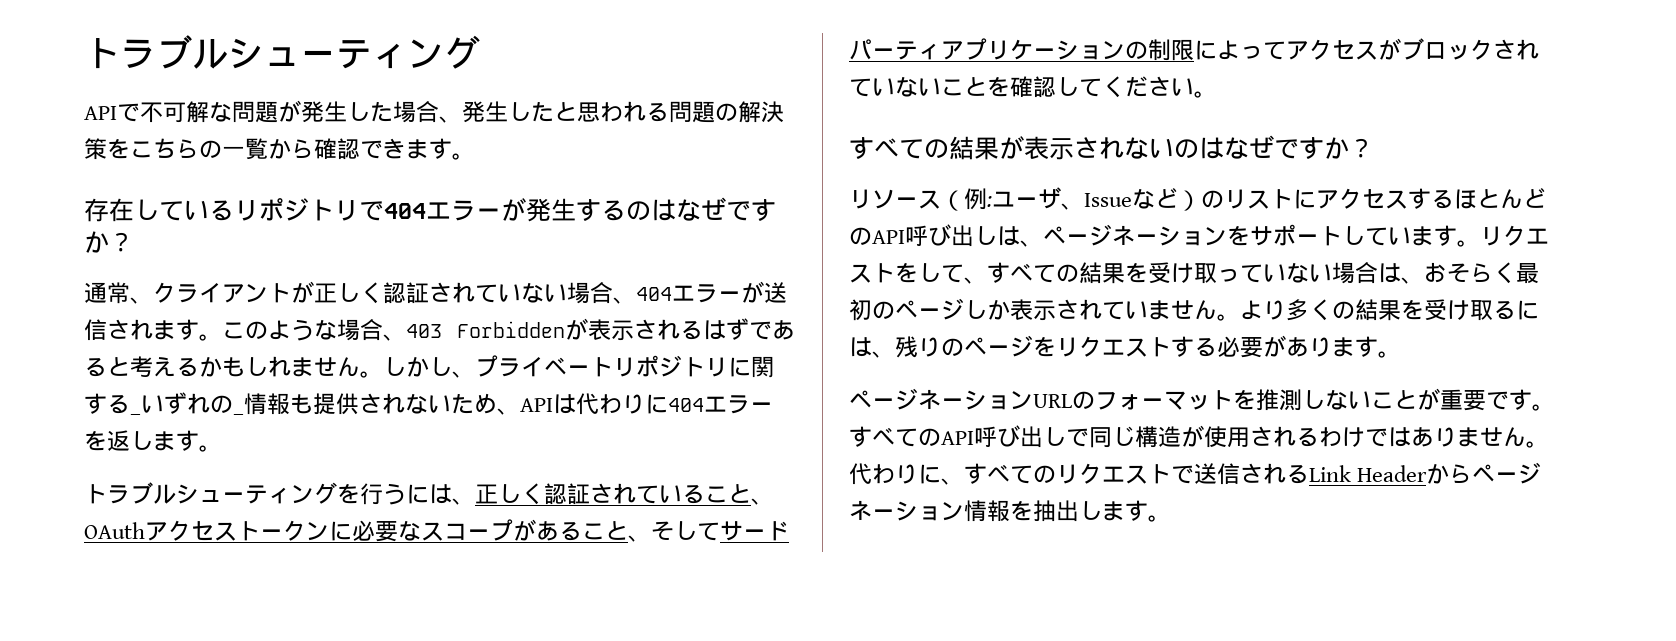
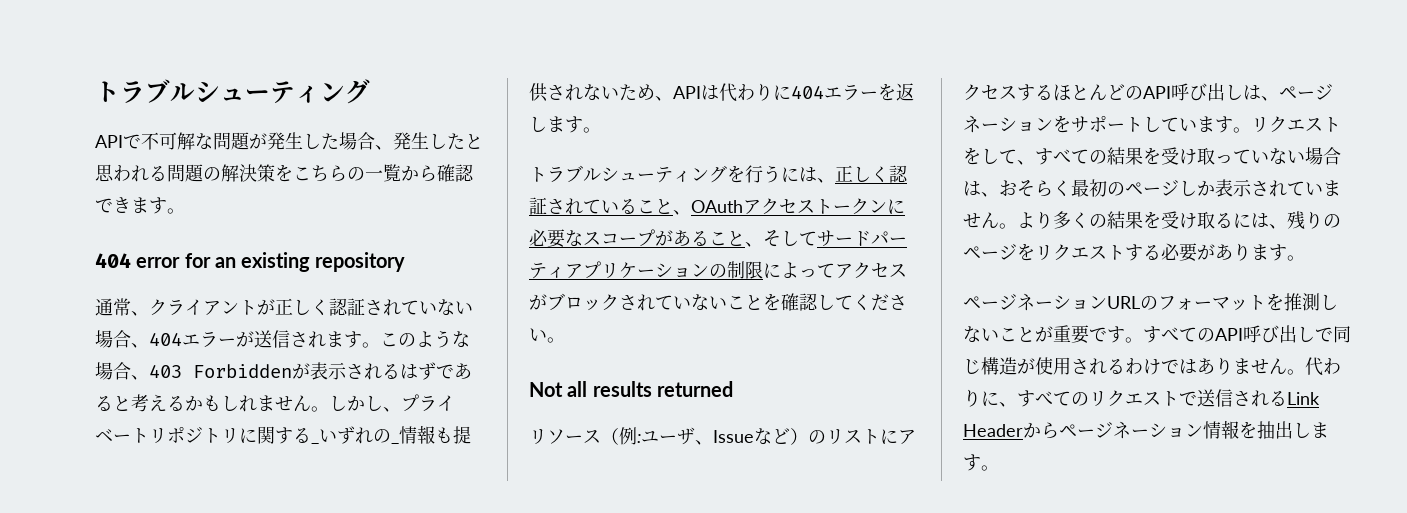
[84,197,776,222] [84,231,134,253] 存在しているリポジトリで404エラーが発生するのはなぜですか？ -> [95,252,406,272] 404 error for an existing repository
[849,135,1374,160] すべての結果が表示されないのはなぜですか？ -> [529,381,733,397] Not all results returned

